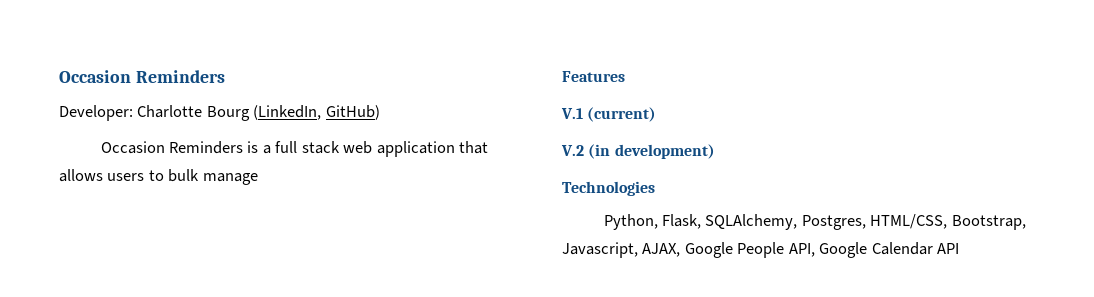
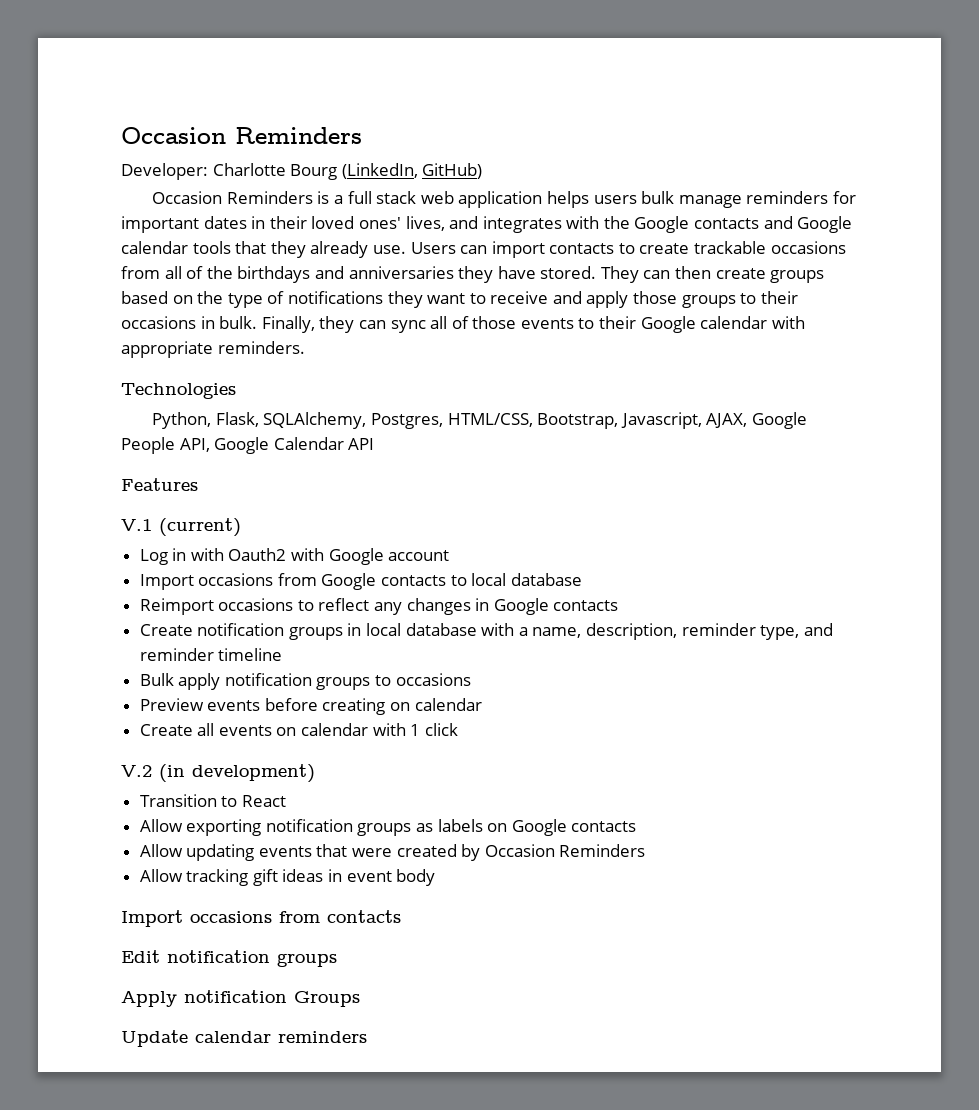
[459,141,489,154] [59,169,258,185] [562,71,625,82] [561,107,657,122] [561,144,715,159] that allows users to bulk manage // Features // V.1 (current) // V.2 (in development) -> [546,191,856,208] [121,216,853,233] [121,241,846,258] [121,266,825,283] [121,291,798,308] [121,316,805,333] [121,341,305,358] helps users bulk manage reminders for important dates in their loved ones' lives, and integrates with the Google contacts and Google calendar tools that they already use. Users can import contacts to create trackable occasions from all of the birthdays and anniversaries they have stored. They can then create groups based on the type of notifications they want to receive and apply those groups to their occasions in bulk. Finally, they can sync all of those events to their Google calendar with appropriate reminders.
(960, 248) none -> [121,478,198,491] [121,518,241,537] [139,548,450,565] [139,573,582,590] [139,598,619,615] [139,623,833,640] [139,648,283,661] [139,673,471,690] [139,698,482,715] [139,723,458,736] [121,764,315,783] [139,794,286,807] [139,819,637,836] [139,844,646,861] [139,869,436,886] [121,910,401,927] [121,950,337,967] [121,990,360,1007] [121,1030,367,1047] // Features // V.1 (current) // Log in with Oauth2 with Google account // Import occasions from Google contacts to local database // Reimport occasions to reflect any changes in Google contacts // Create notification groups in local database with a name, description, reminder type, and reminder timeline // Bulk apply notification groups to occasions // Preview events before creating on calendar // Create all events on calendar with 1 click // V.2 (in development) // Transition to React // Allow exporting notification groups as labels on Google contacts // Allow updating events that were created by Occasion Reminders // Allow tracking gift ideas in event body // Import occasions from contacts // Edit notification groups // Apply notification Groups // Update calendar reminders

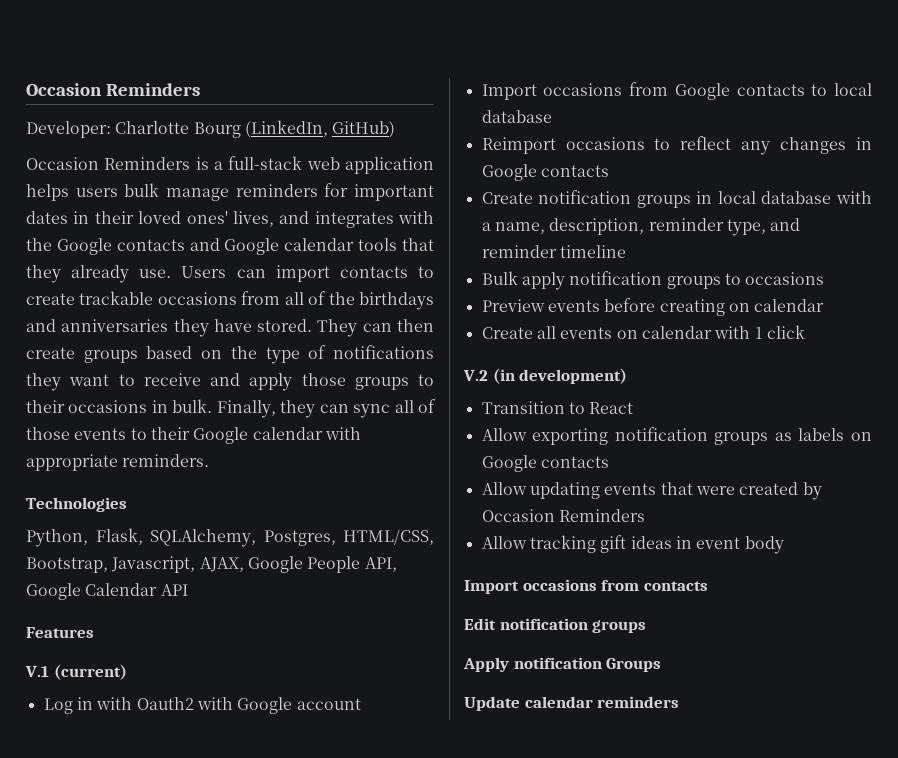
[347,191,417,204] full stack -> [228,156,303,170] full-stack

